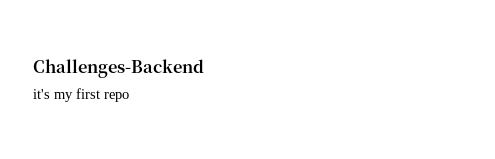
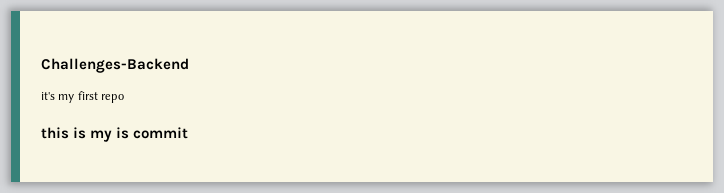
(129, 97) none -> [41,127,189,142] // this is my is commit

